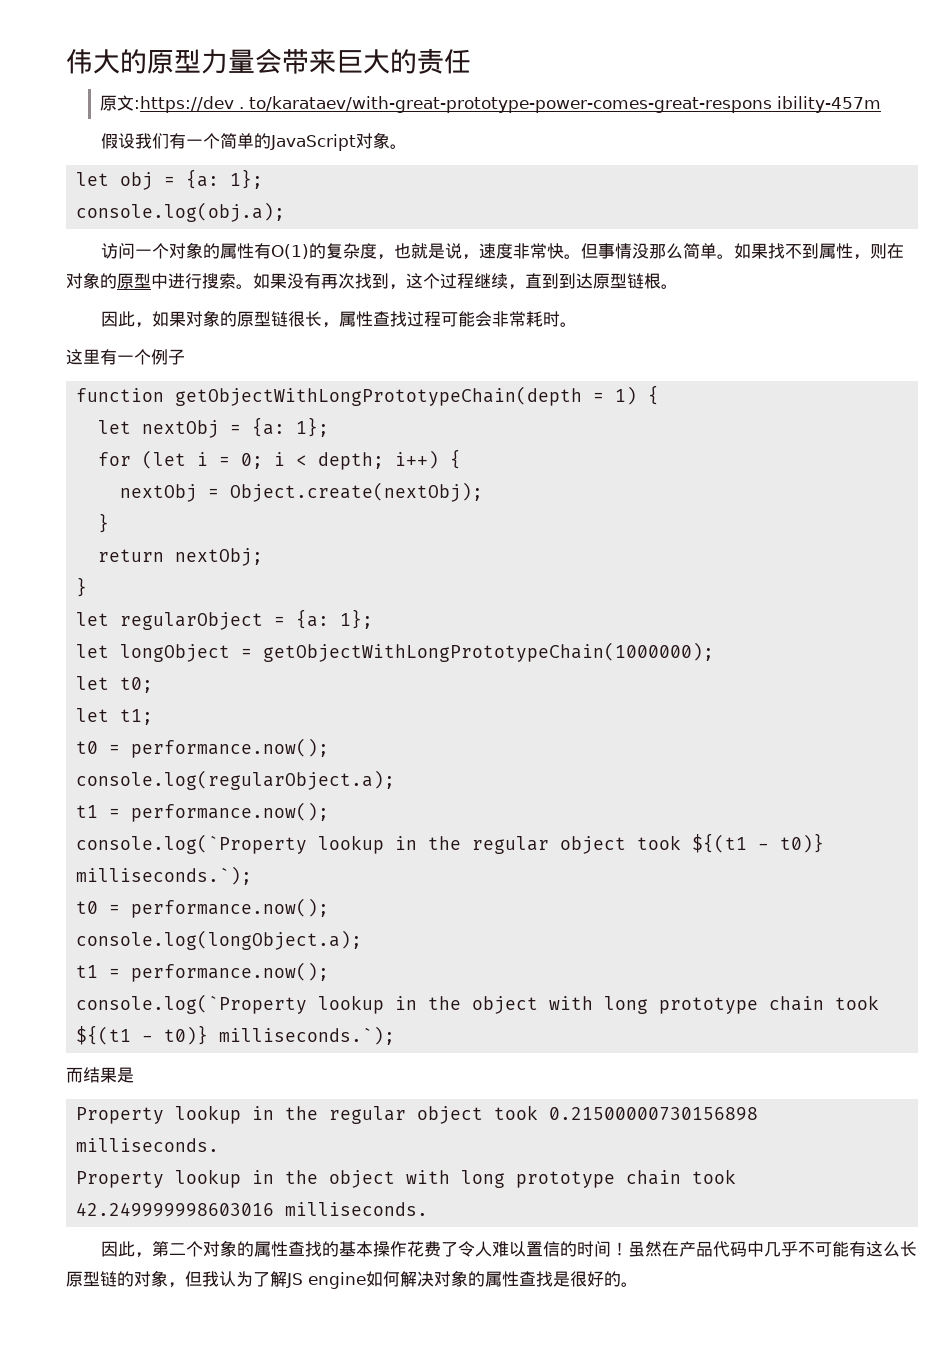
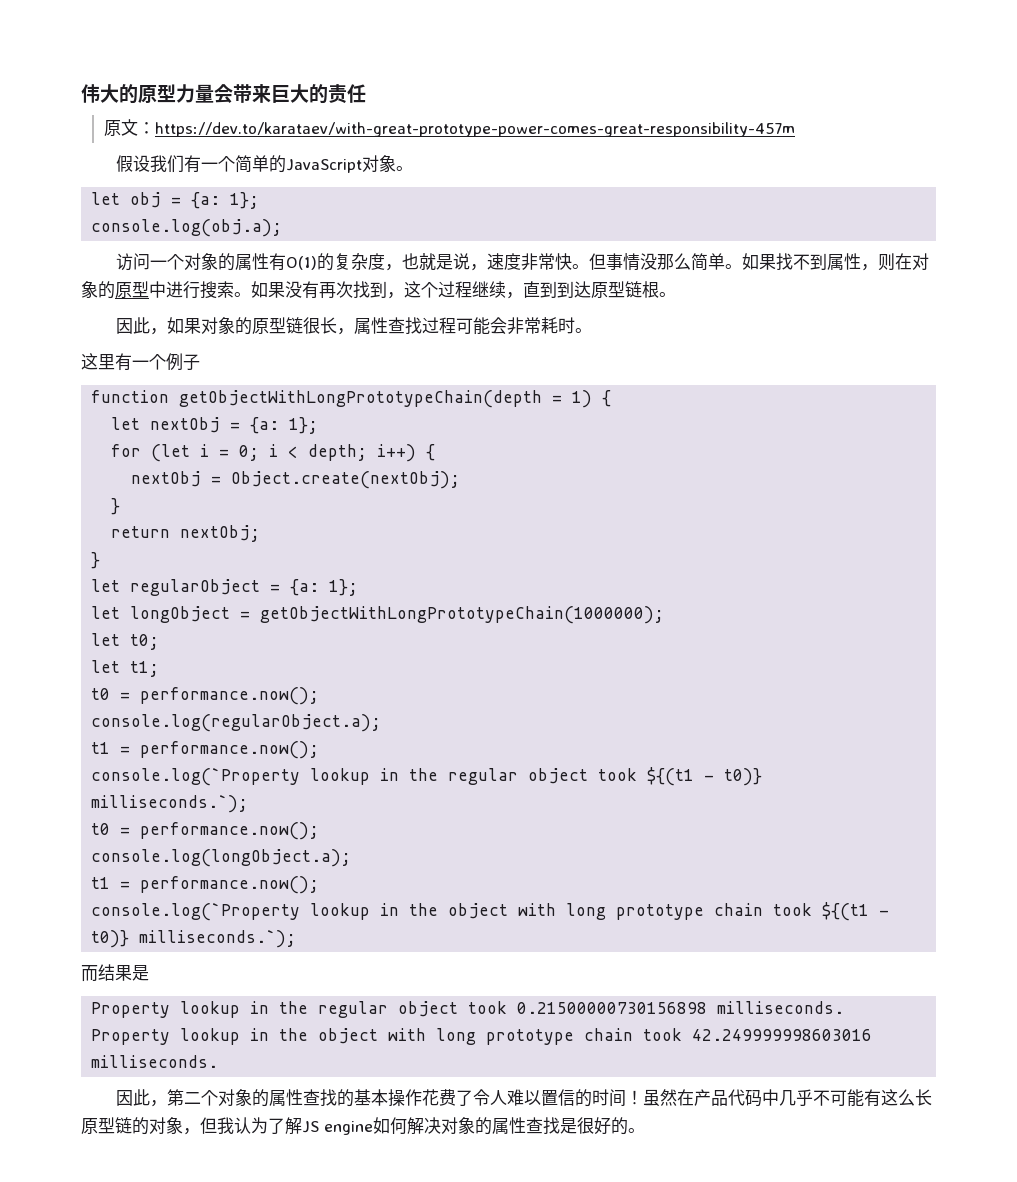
[133,96,881,113] :https://dev . to/karataev/with-great-prototype-power-comes-great-respons ibility-457m -> [137,122,795,137] ：https://dev.to/karataev/with-great-prototype-power-comes-great-responsibility-457m

